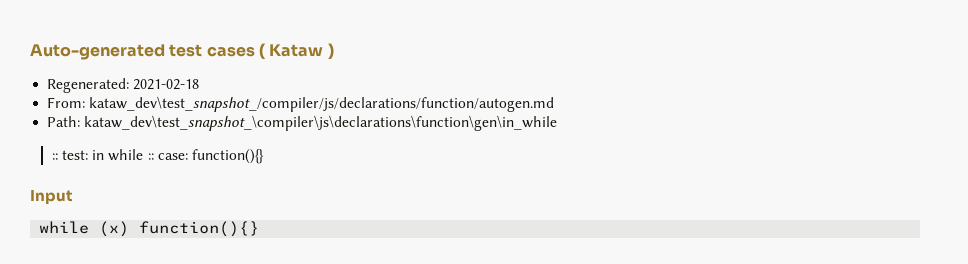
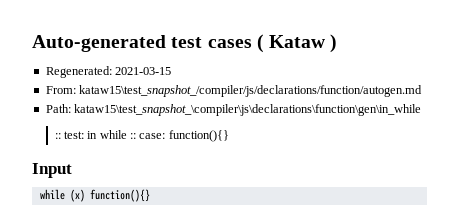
[133,79,200,90] 2021-02-18 -> [115,67,172,75] 2021-03-15
[89,96,555,112] kataw_dev\test_snapshot_/compiler/js/declarations/function/autogen.md -> [79,85,423,97] kataw15\test_snapshot_/compiler/js/declarations/function/autogen.md
[84,115,558,131] kataw_dev\test_snapshot_\compiler\js\declarations\function\gen\in_while -> [74,104,422,116] kataw15\test_snapshot_\compiler\js\declarations\function\gen\in_while

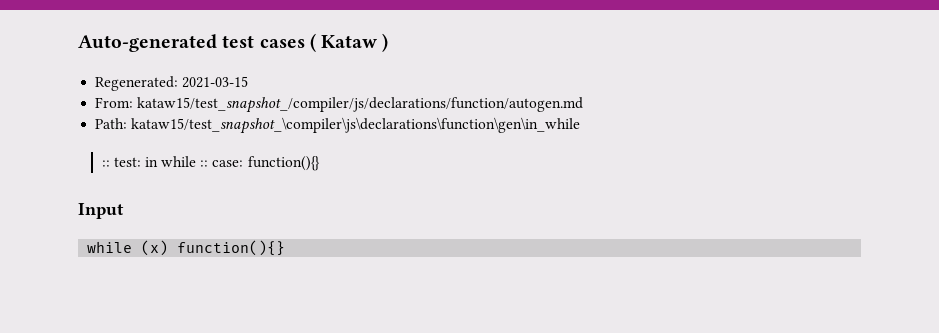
[79,85,423,97] kataw15\test_snapshot_/compiler/js/declarations/function/autogen.md -> [137,97,584,113] kataw15/test_snapshot_/compiler/js/declarations/function/autogen.md
[74,104,422,116] kataw15\test_snapshot_\compiler\js\declarations\function\gen\in_while -> [131,117,581,134] kataw15/test_snapshot_\compiler\js\declarations\function\gen\in_while

